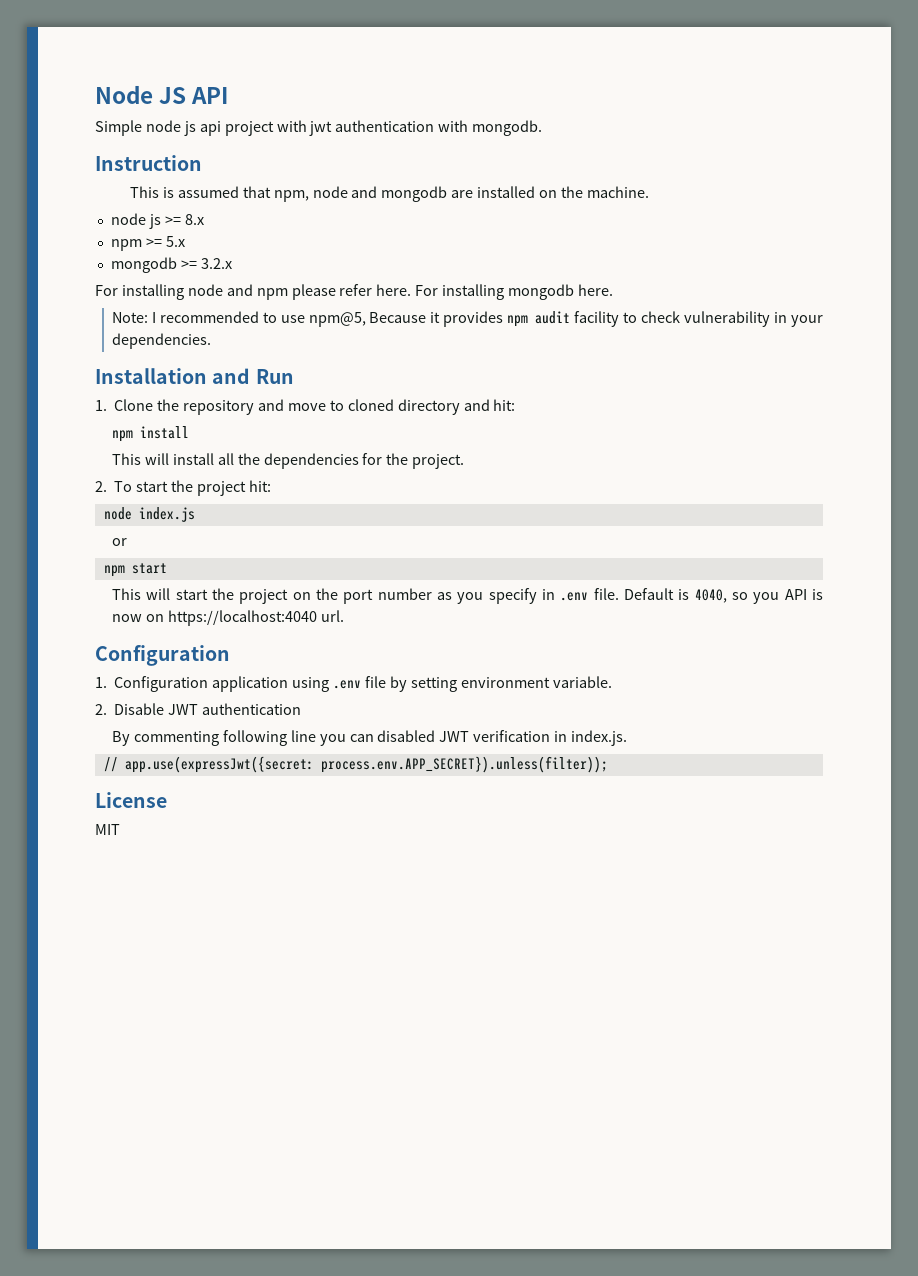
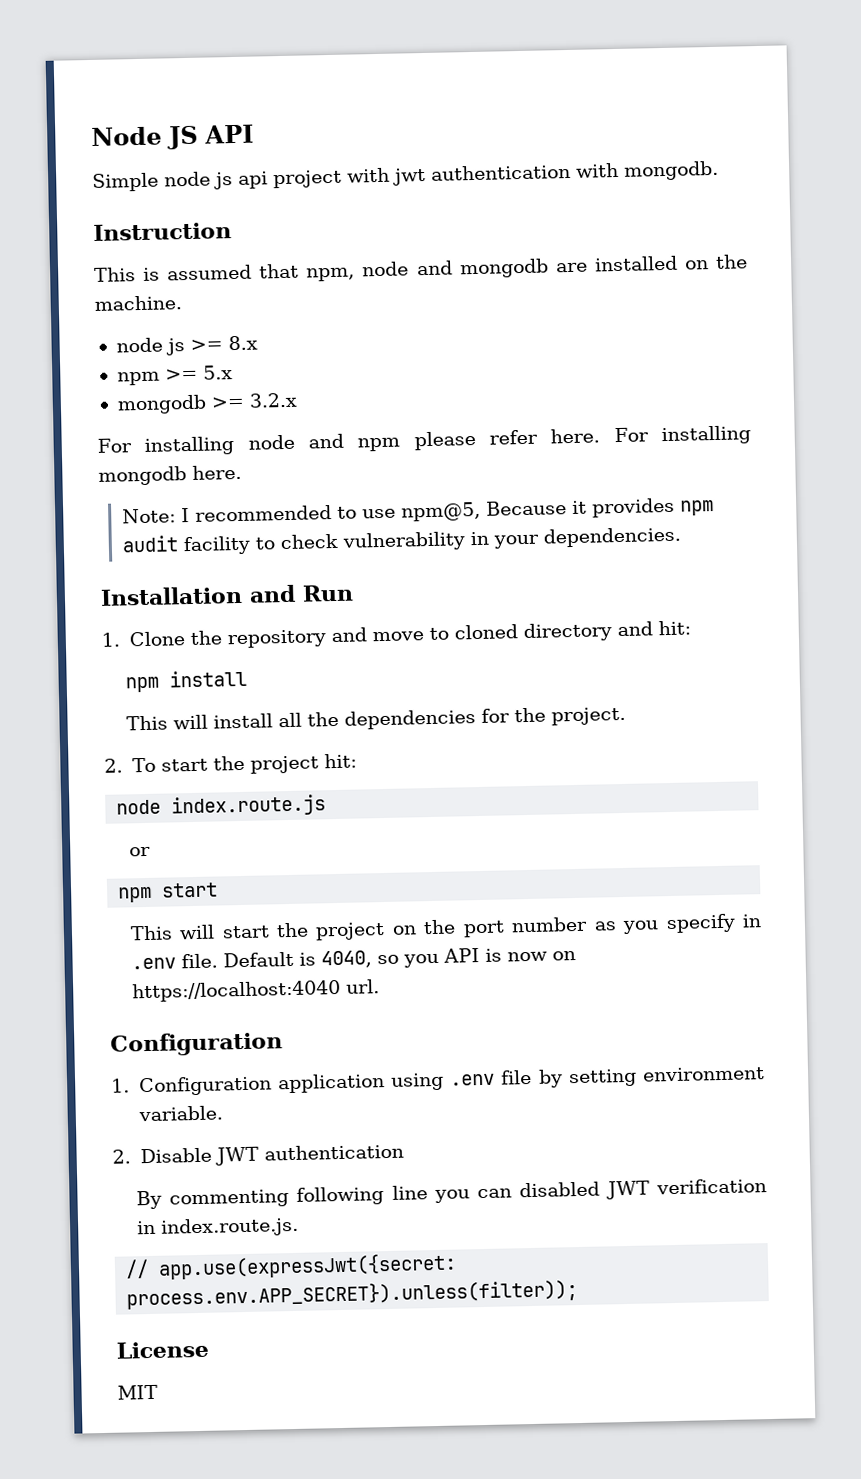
[138,507,195,522] index.js -> [171,794,327,818] index.route.js
[571,730,628,746] index.js. -> [159,1216,299,1238] index.route.js.

